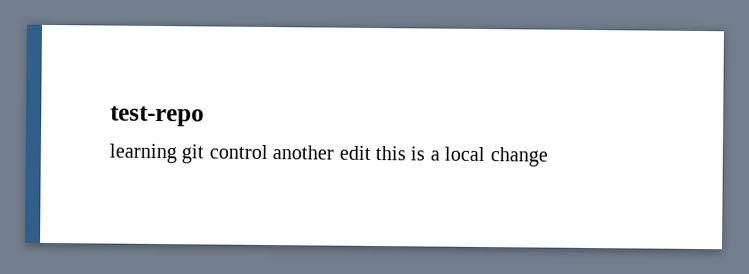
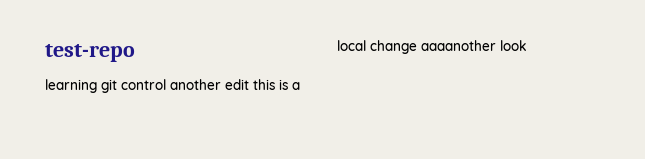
(548, 157) none -> [421,40,527,51] aaaanother look

